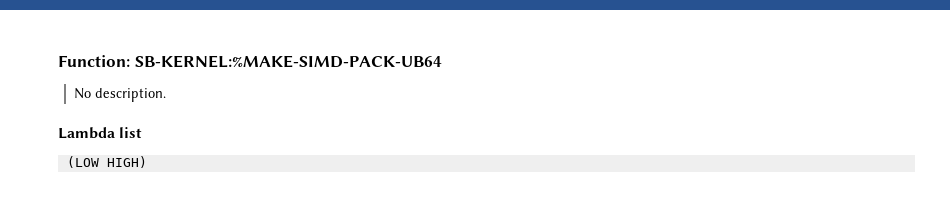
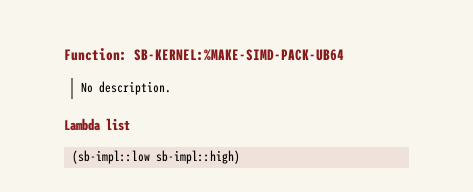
[66,156,147,168] (LOW HIGH) -> [71,150,240,164] (sb-impl::low sb-impl::high)

